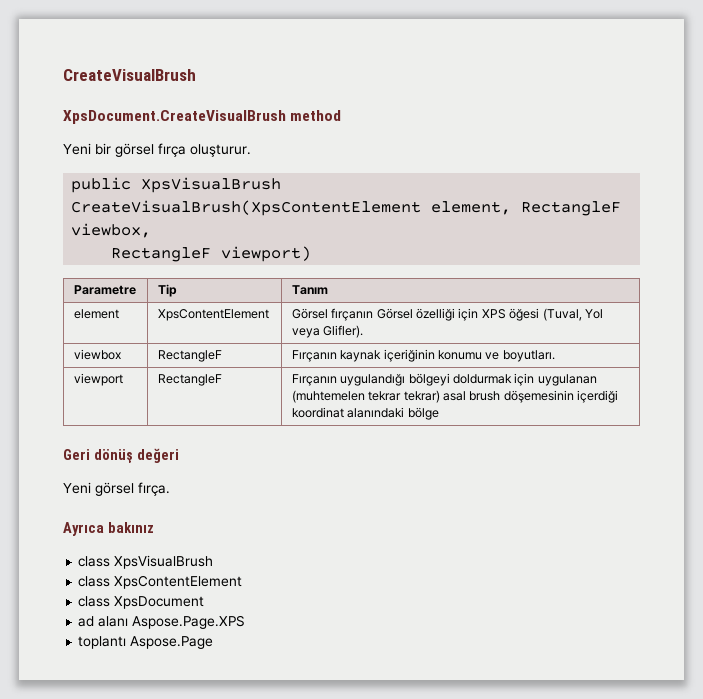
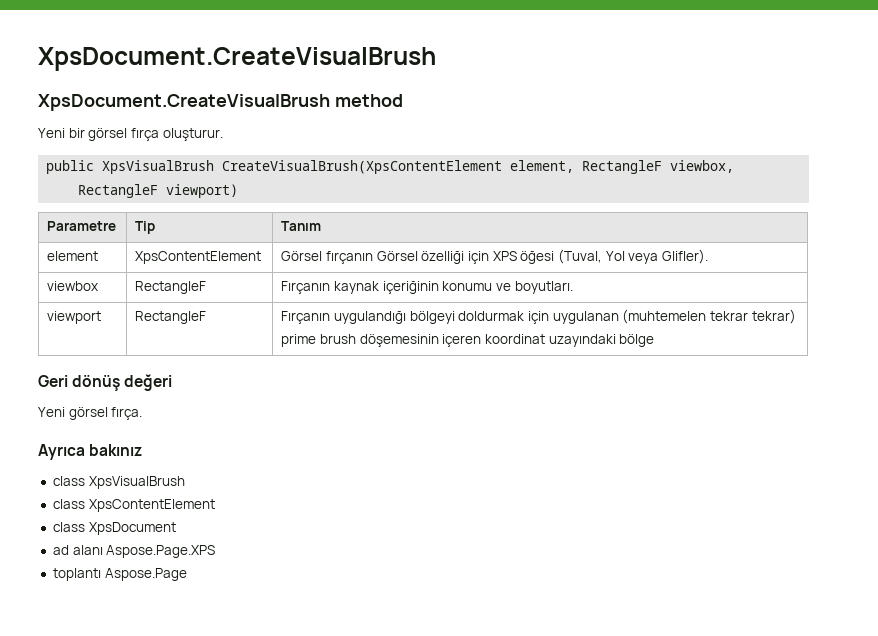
[63,69,196,81] CreateVisualBrush -> [38,47,436,71] XpsDocument.CreateVisualBrush
[443,391,467,401] asal -> [281,334,317,347] prime
[577,390,619,403] [291,407,405,418] içerdiği koordinat alanındaki -> [442,334,616,347] içeren koordinat uzayındaki

